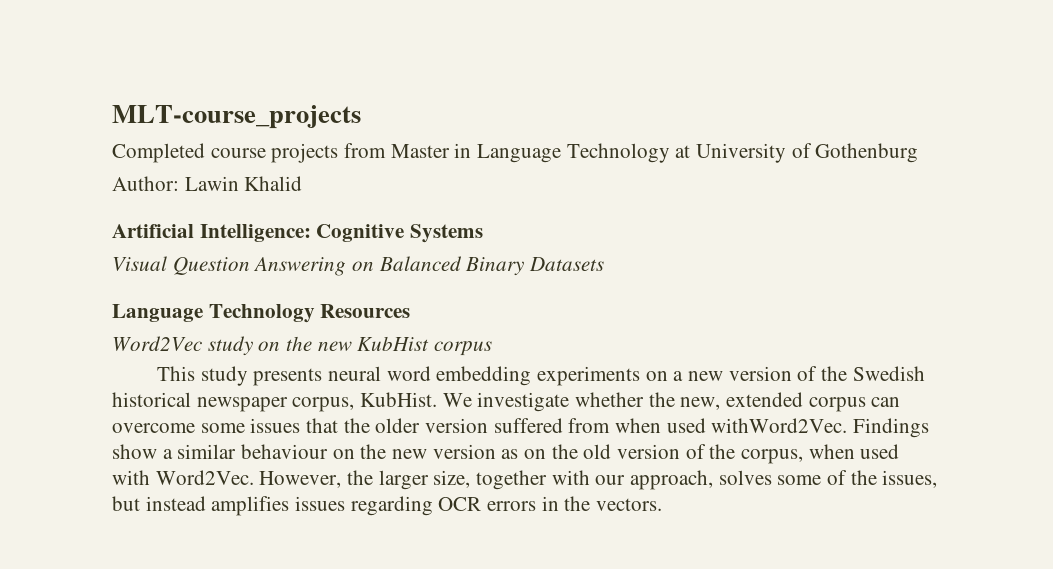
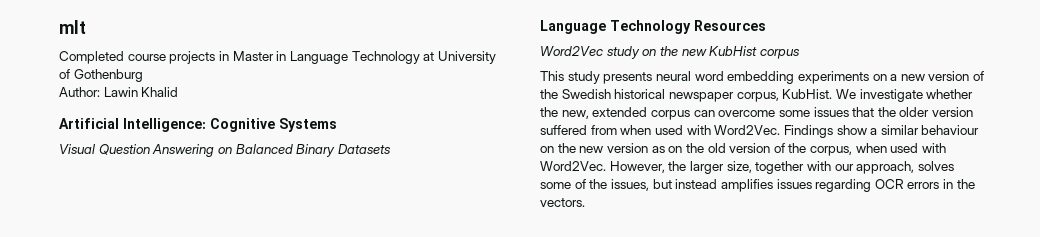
[112,105,361,129] MLT-course_projects -> [59,20,86,34] mlt
[344,143,387,158] from -> [218,51,229,61] in
[711,418,848,433] withWord2Vec. -> [686,125,781,135] with Word2Vec.

